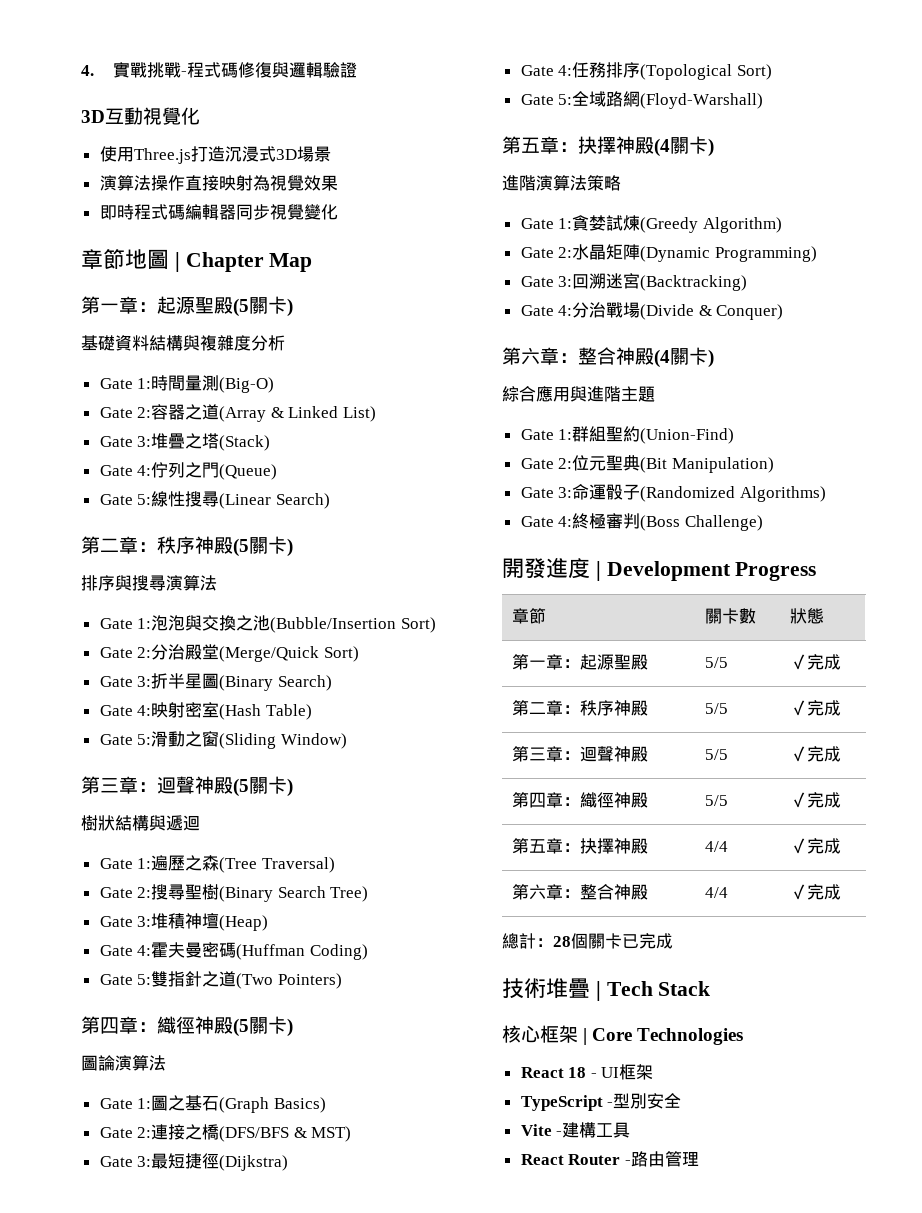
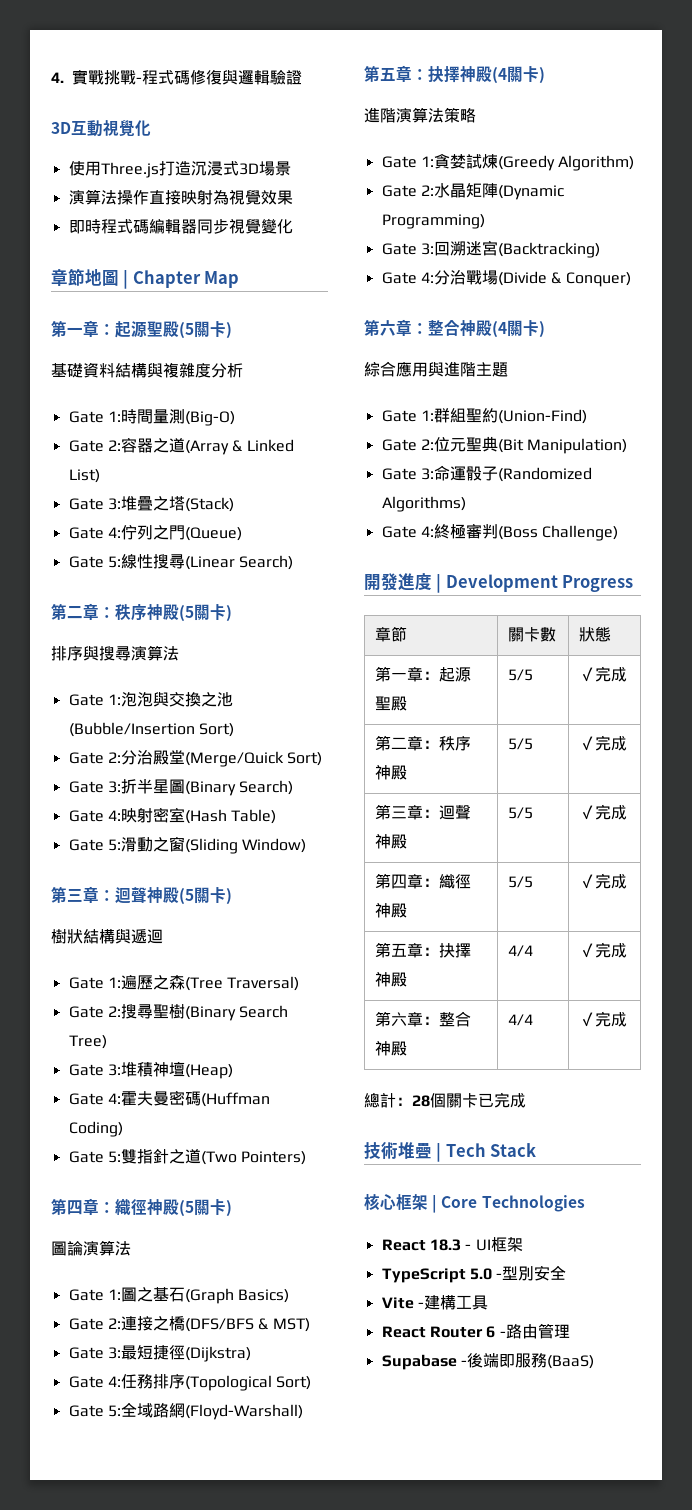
[568,1067,587,1078] 18 -> [429,1239,461,1251] 18.3
(603, 1103) none -> [469,1268,492,1280] 5.0
(621, 1159) none -> [486,1326,496,1338] 6
(699, 1158) none -> [381,1353,594,1370] // Supabase -後端即服務(BaaS)

